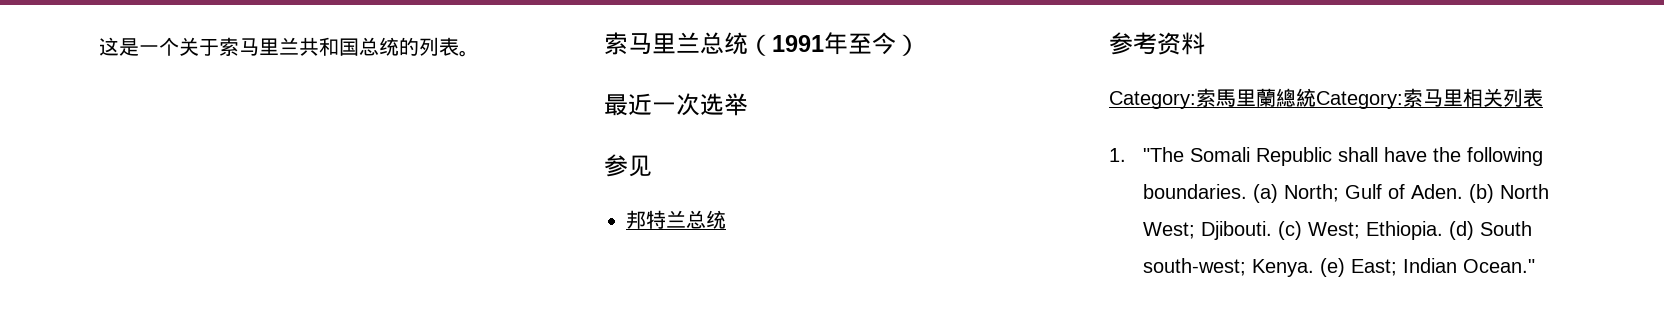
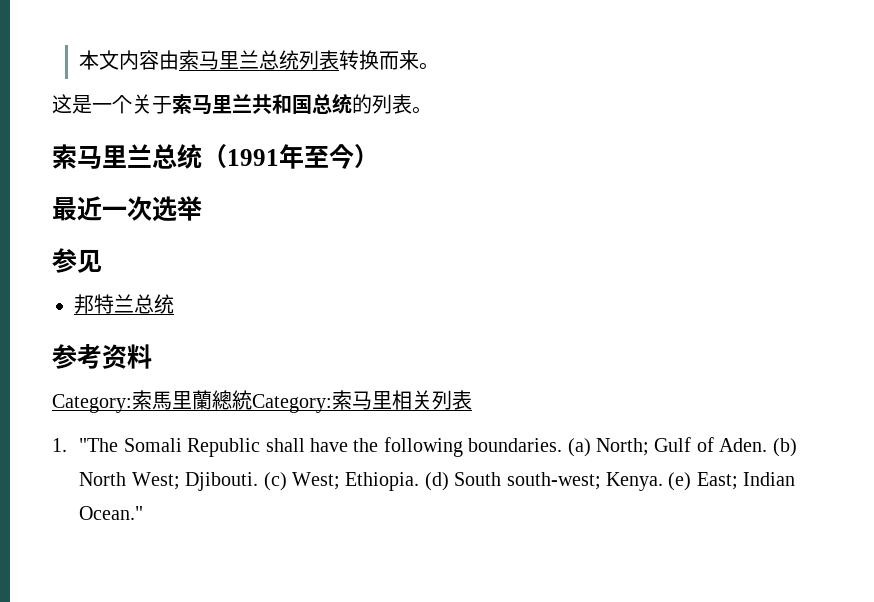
(99, 46) none -> [79,50,440,70] 本文内容由索马里兰总统列表转换而来。 //

